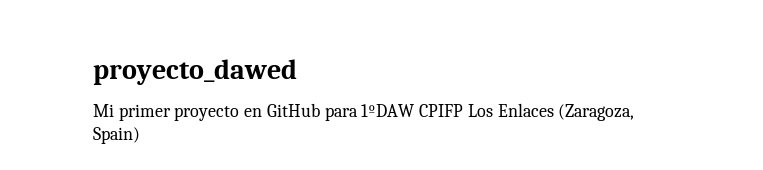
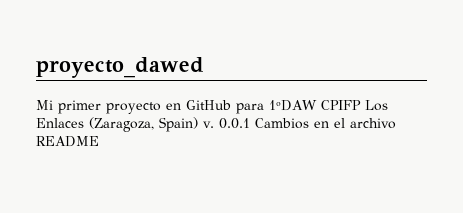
(140, 135) none -> [203,118,396,129] [36,136,99,147] v. 0.0.1 Cambios en el archivo README

